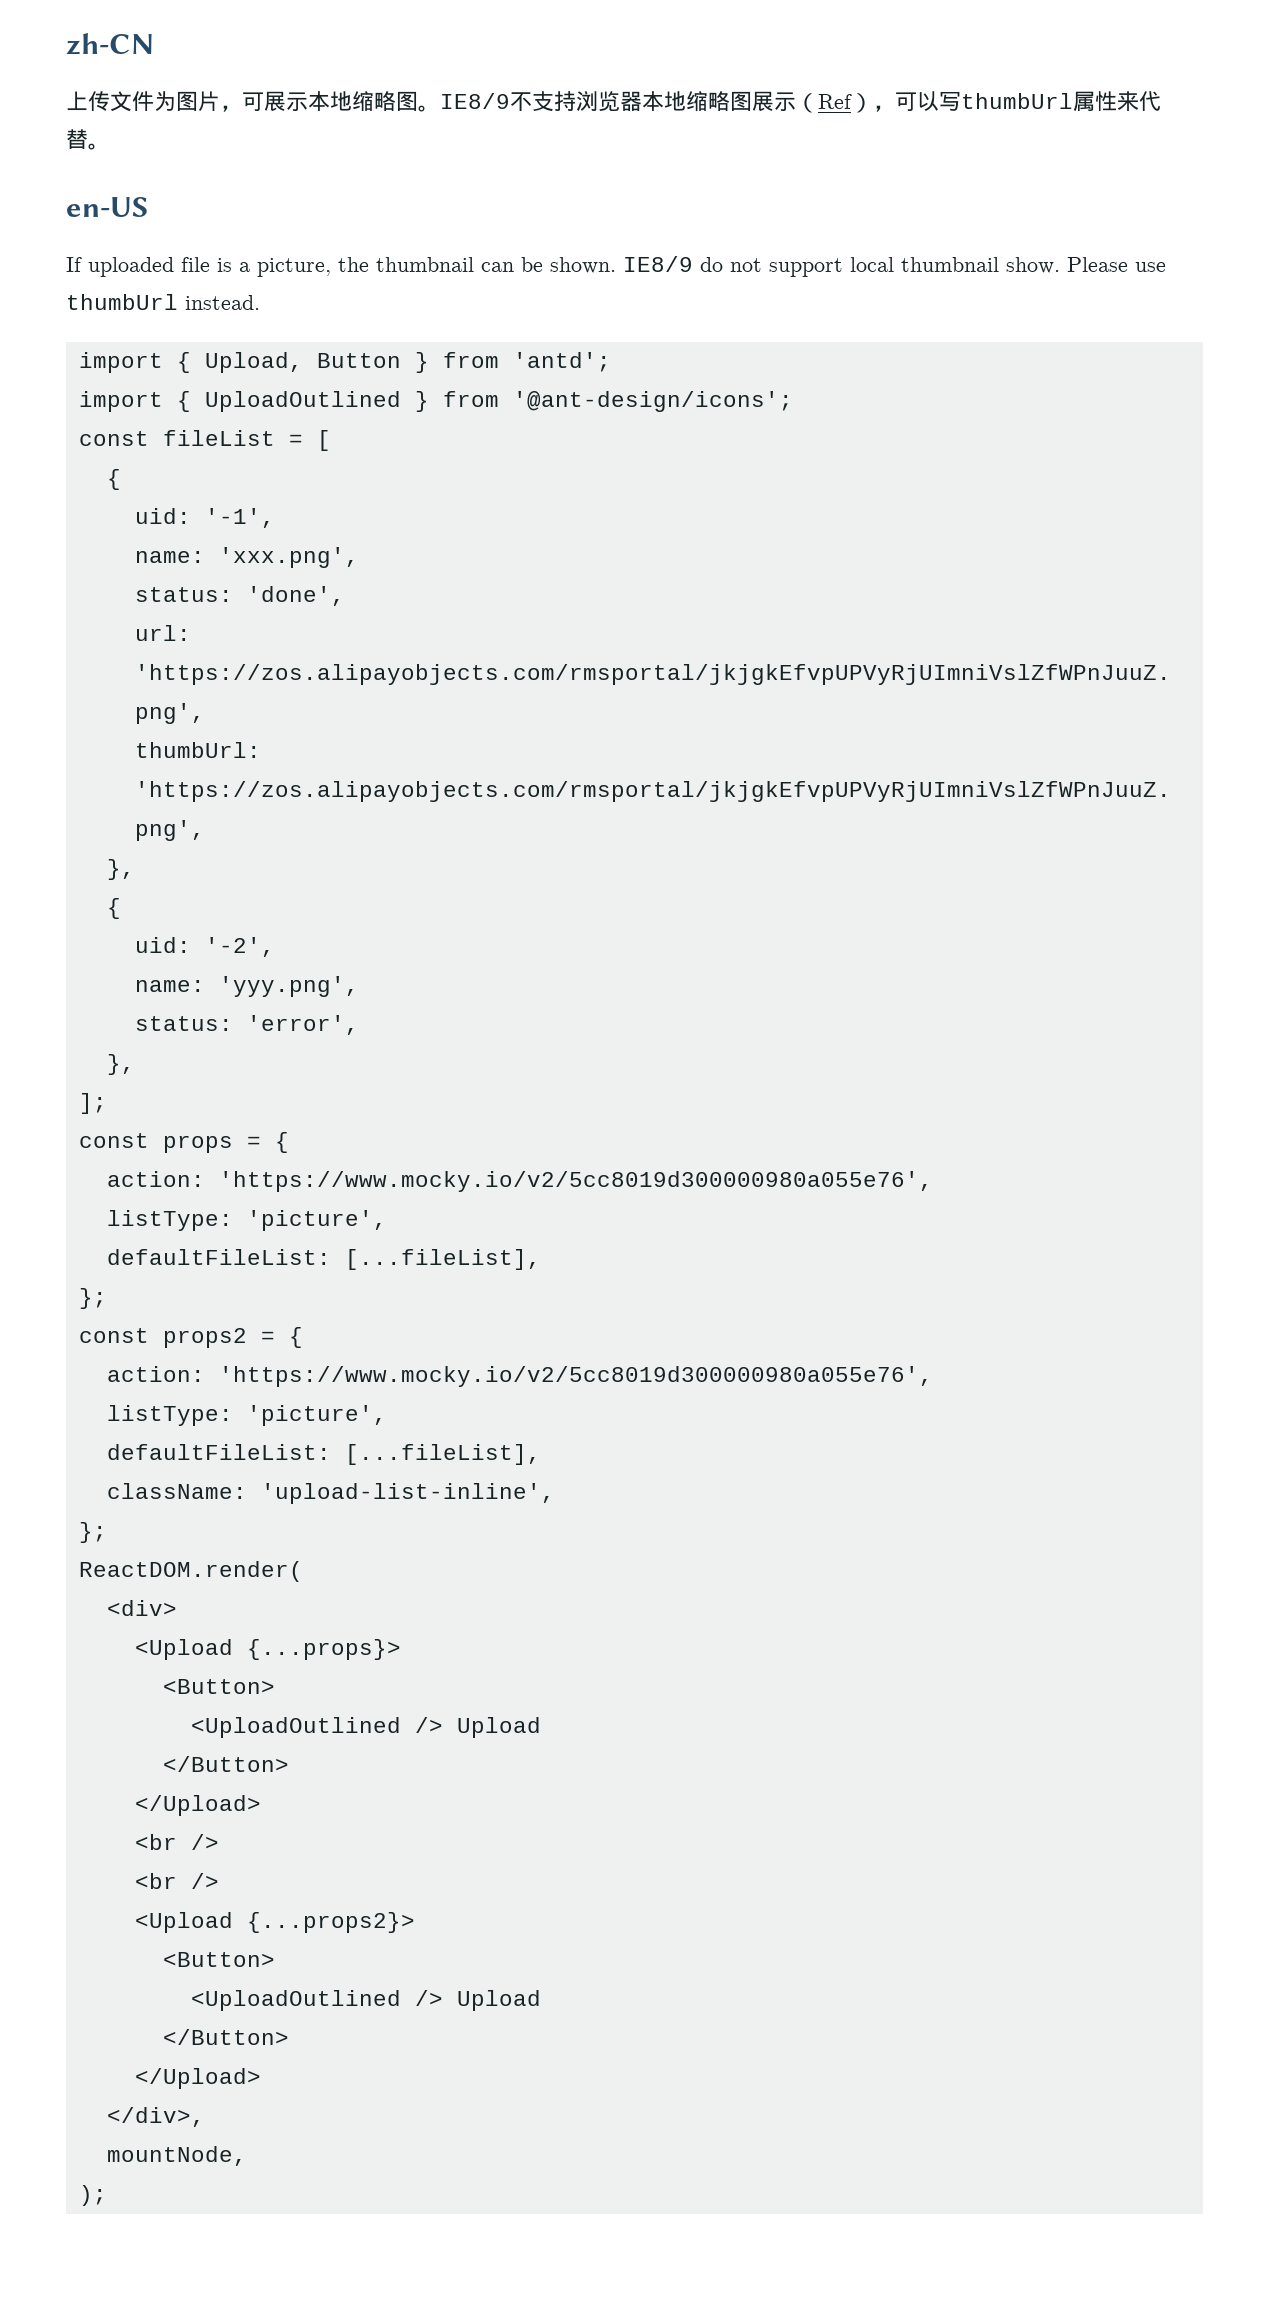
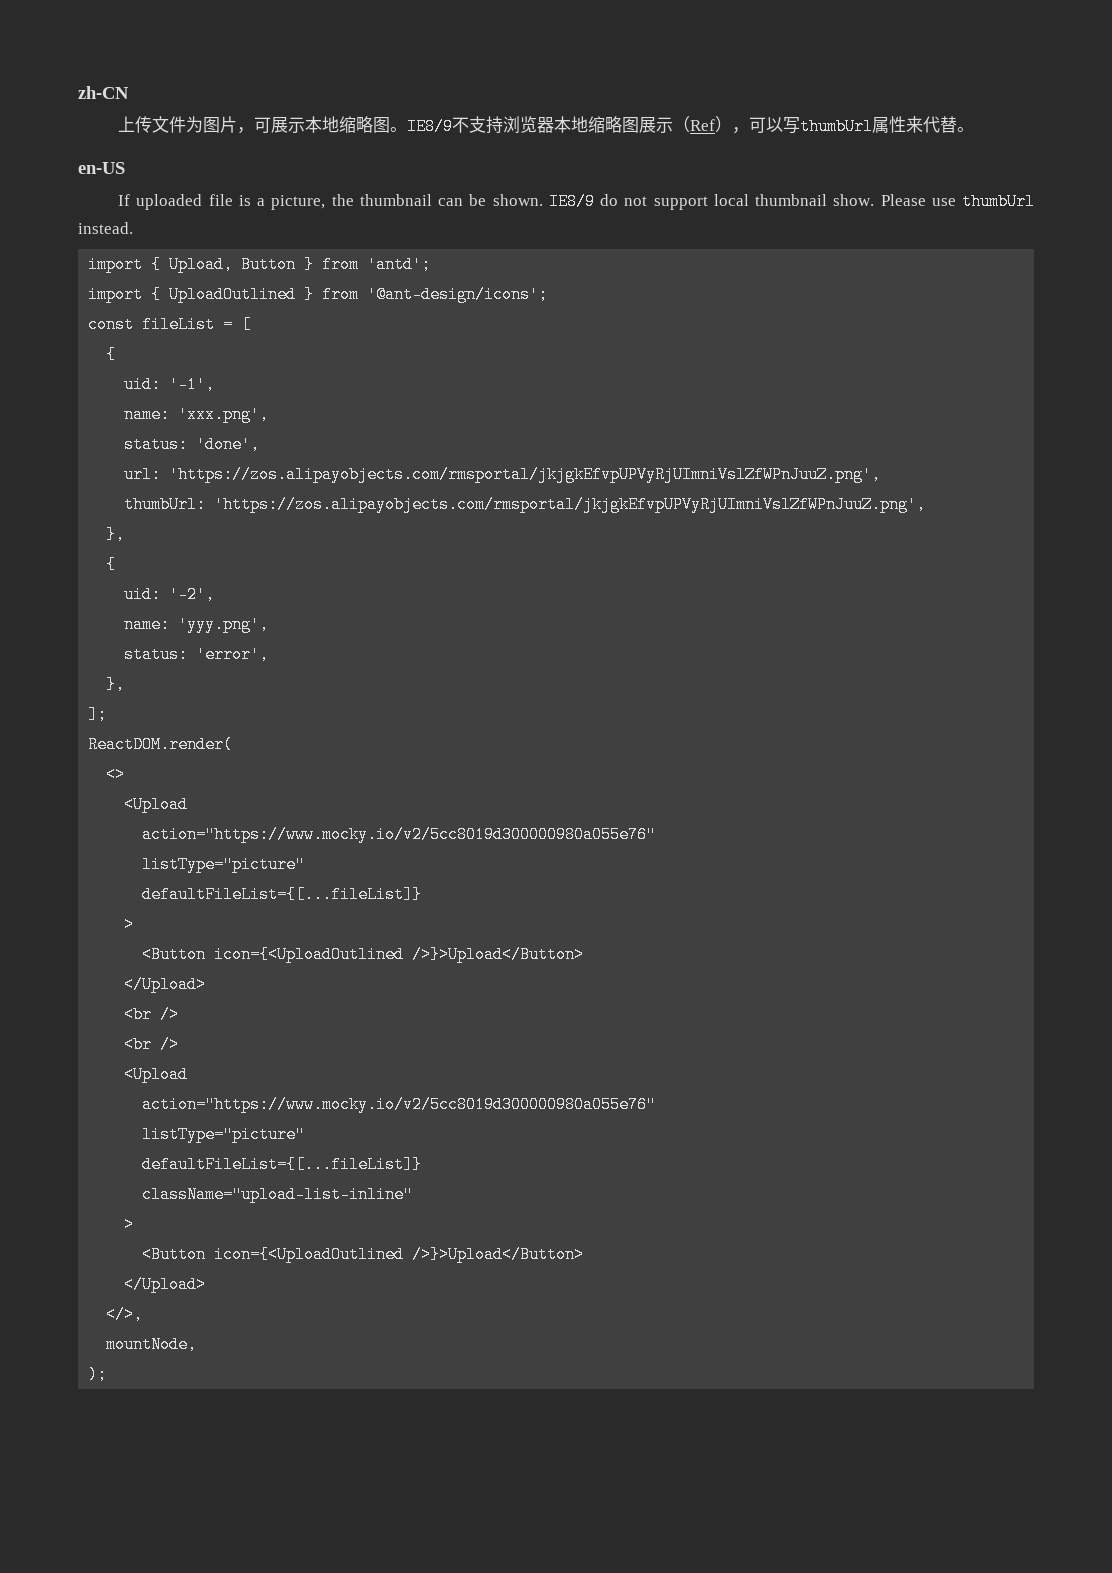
[78,1132,289,1153] [106,1171,933,1192] [106,1210,387,1231] [106,1249,541,1270] [78,1288,107,1309] [78,1327,303,1348] [106,1366,933,1387] [106,1405,387,1426] [106,1444,541,1465] [106,1483,555,1504] [78,1522,107,1543] // const props = { // action: 'https://www.mocky.io/v2/5cc8019d300000980a055e76', // listType: 'picture', // defaultFileList: [...fileList], // }; // const props2 = { // action: 'https://www.mocky.io/v2/5cc8019d300000980a055e76', // listType: 'picture', // defaultFileList: [...fileList], // className: 'upload-list-inline', // }; -> (108, 714) none
[106,1600,177,1616] [134,1639,401,1660] [162,1679,275,1694] [190,1717,541,1738] [162,1756,289,1772] <div> // <Upload {...props}> // <Button> // <UploadOutlined /> Upload // </Button> -> [106,766,126,783] [124,796,189,813] [142,826,657,843] [142,856,306,873] [142,886,423,903] [124,916,135,933] [142,946,585,963] <> // <Upload // action="https://www.mocky.io/v2/5cc8019d300000980a055e76" // listType="picture" // defaultFileList={[...fileList]} // > // <Button icon={<UploadOutlined />}>Upload</Button>
[246,1912,415,1933] [162,1952,275,1967] [190,1990,541,2011] [162,2029,289,2045] [134,2068,261,2089] [106,2107,205,2127] {...props2}> // <Button> // <UploadOutlined /> Upload // </Button> // </Upload> // </div>, -> [142,1096,657,1113] [142,1126,306,1143] [142,1156,423,1173] [142,1186,414,1203] [124,1216,135,1233] [142,1246,585,1263] [124,1276,207,1293] [106,1306,144,1323] // action="https://www.mocky.io/v2/5cc8019d300000980a055e76" // listType="picture" // defaultFileList={[...fileList]} // className="upload-list-inline" // > // <Button icon={<UploadOutlined />}>Upload</Button> // </Upload> // </>,

